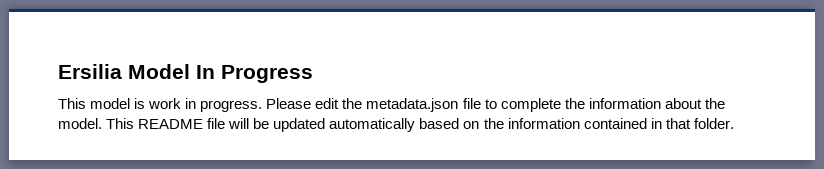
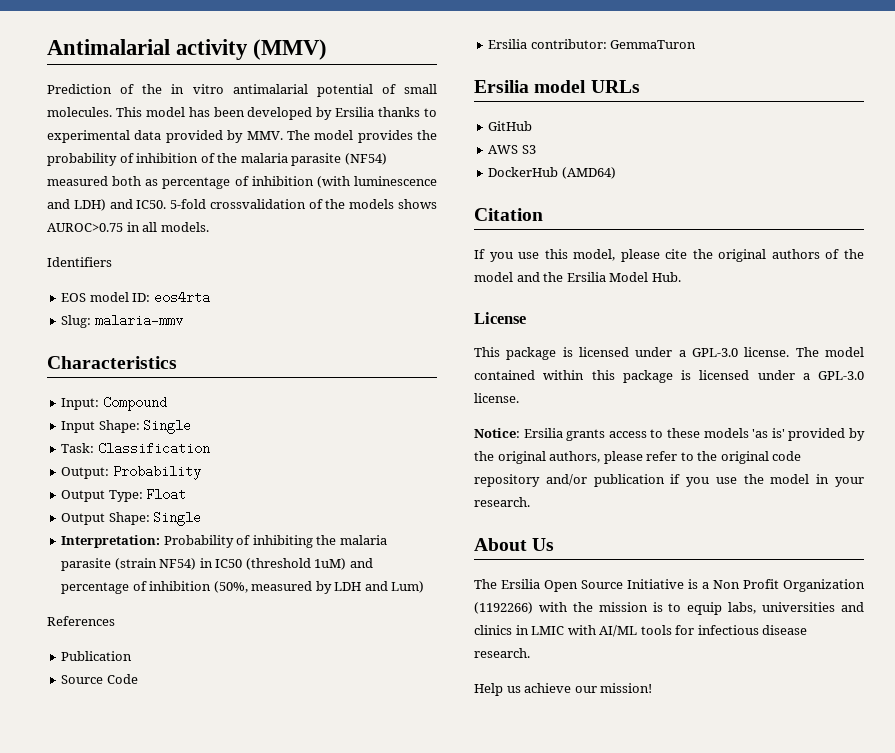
[58,64,313,83] [58,98,725,112] [58,118,734,132] Ersilia Model In Progress // This model is work in progress. Please edit the metadata.json file to complete the information about the model. This README file will be updated automatically based on the information contained in that folder. -> [47,39,328,60] [47,84,437,97] [47,107,438,120] [47,130,437,143] [47,153,387,166] [47,176,437,189] [47,199,437,211] [47,222,209,232] [47,257,112,267] [61,291,210,304] [61,314,183,328] [47,356,177,369] [61,396,167,411] [61,419,192,434] [61,442,210,455] [61,465,201,480] [61,488,187,502] [61,511,202,526] [61,535,387,548] [61,558,373,571] [61,581,425,594] [47,616,115,626] [61,651,133,661] [61,674,138,684] [488,39,697,49] [474,80,640,93] [488,121,533,131] [488,145,536,154] [488,167,616,179] [474,208,543,221] [474,249,864,262] [474,272,681,282] [474,312,526,324] [474,347,864,360] [474,370,864,383] [474,393,519,403] [474,428,865,441] [474,451,802,464] [474,474,864,487] [474,497,530,507] [474,538,555,551] [474,579,865,592] [474,602,864,615] [474,625,808,637] [474,648,530,658] [474,683,653,696] Antimalarial activity (MMV) // Prediction of the in vitro antimalarial potential of small molecules. This model has been developed by Ersilia thanks to experimental data provided by MMV. The model provides the probability of inhibition of the malaria parasite (NF54) measured both as percentage of inhibition (with luminescence and LDH) and IC50. 5-fold crossvalidation of the models shows AUROC>0.75 in all models. // Identifiers // EOS model ID: eos4rta // Slug: malaria-mmv // Characteristics // Input: Compound // Input Shape: Single // Task: Classification // Output: Probability // Output Type: Float // Output Shape: Single // Interpretation: Probability of inhibiting the malaria parasite (strain NF54) in IC50 (threshold 1uM) and percentage of inhibition (50%, measured by LDH and Lum) // References // Publication // Source Code // Ersilia contributor: GemmaTuron // Ersilia model URLs // GitHub // AWS S3 // DockerHub (AMD64) // Citation // If you use this model, please cite the original authors of the model and the Ersilia Model Hub. // License // This package is licensed under a GPL-3.0 license. The model contained within this package is licensed under a GPL-3.0 license. // Notice: Ersilia grants access to these models 'as is' provided by the original authors, please refer to the original code repository and/or publication if you use the model in your research. // About Us // The Ersilia Open Source Initiative is a Non Profit Organization (1192266) with the mission is to equip labs, universities and clinics in LMIC with AI/ML tools for infectious disease research. // Help us achieve our mission!

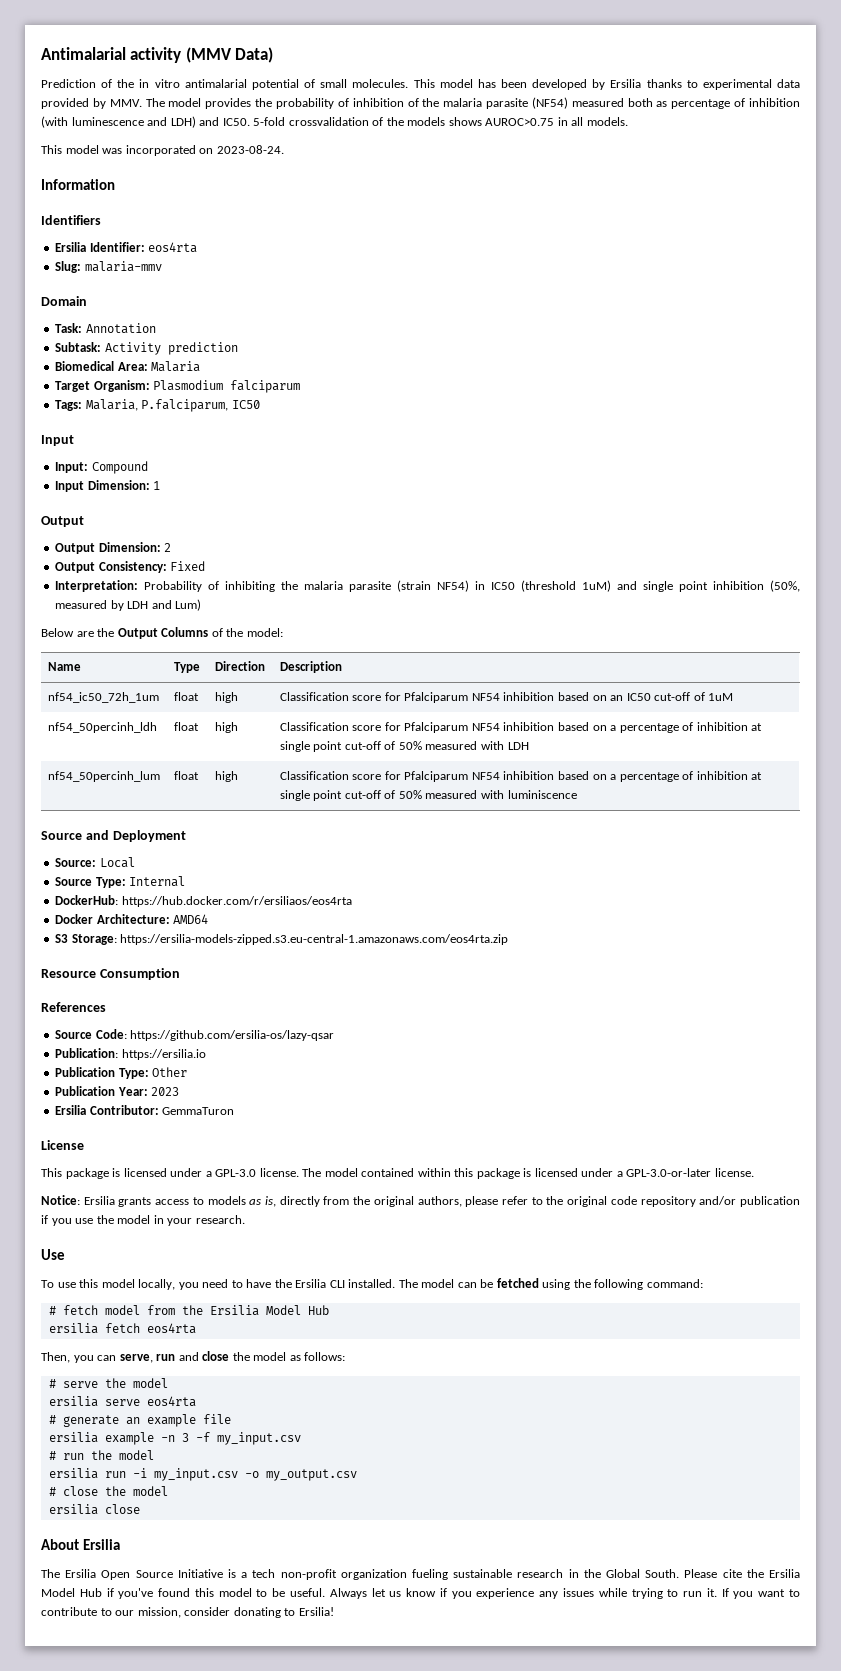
[253,39,328,60] (MMV) -> [185,47,274,63] (MMV Data)
[47,257,112,267] [61,291,210,304] [61,314,183,328] [47,356,177,369] [61,396,167,411] [61,419,192,434] [61,442,210,455] [61,465,201,480] [61,488,187,502] [61,511,202,526] Identifiers // EOS model ID: eos4rta // Slug: malaria-mmv // Characteristics // Input: Compound // Input Shape: Single // Task: Classification // Output: Probability // Output Type: Float // Output Shape: Single -> [41,145,284,156] [41,179,115,190] [41,215,101,225] [55,242,198,253] [55,261,162,273] [41,296,87,306] [55,323,156,334] [55,342,238,355] [55,361,201,372] [55,380,301,393] [55,399,260,412] [41,435,74,446] [55,461,148,474] [55,480,161,492] [41,516,84,527] [55,542,172,554] [55,561,206,573] This model was incorporated on 2023-08-24. // Information // Identifiers // Ersilia Identifier: eos4rta // Slug: malaria-mmv // Domain // Task: Annotation // Subtask: Activity prediction // Biomedical Area: Malaria // Target Organism: Plasmodium falciparum // Tags: Malaria, P.falciparum, IC50 // Input // Input: Compound // Input Dimension: 1 // Output // Output Dimension: 2 // Output Consistency: Fixed
[61,581,147,594] percentage of -> [643,581,709,592] single point
[47,616,115,626] [61,651,133,661] [61,674,138,684] [488,39,607,49] References // Publication // Source Code // Ersilia contributor: -> [41,627,283,639] [47,662,81,671] [173,662,200,673] [214,661,265,671] [279,661,342,673] [47,692,159,703] [173,692,199,701] [214,692,238,703] [279,692,734,703] [47,722,157,733] [173,722,199,731] [214,722,238,733] [279,722,763,733] [279,741,529,752] [47,771,160,782] [173,771,199,780] [214,771,238,782] [279,771,763,782] [279,790,577,801] [41,830,186,842] [55,857,135,868] [55,876,186,888] [55,895,352,907] [55,914,209,924] [55,934,509,945] [41,968,180,980] [41,1002,106,1012] [55,1029,335,1041] [55,1048,206,1060] [55,1067,188,1079] [55,1086,180,1096] [55,1105,159,1115] Below are the Output Columns of the model: // Name | Type | Direction | Description // nf54_ic50_72h_1um | float | high | Classification score for Pfalciparum NF54 inhibition based on an IC50 cut-off of 1uM // nf54_50percinh_ldh | float | high | Classification score for Pfalciparum NF54 inhibition based on a percentage of inhibition at single point cut-off of 50% measured with LDH // nf54_50percinh_lum | float | high | Classification score for Pfalciparum NF54 inhibition based on a percentage of inhibition at single point cut-off of 50% measured with luminiscence // Source and Deployment // Source: Local // Source Type: Internal // DockerHub: https://hub.docker.com/r/ersiliaos/eos4rta // Docker Architecture: AMD64 // S3 Storage: https://ersilia-models-zipped.s3.eu-central-1.amazonaws.com/eos4rta.zip // Resource Consumption // References // Source Code: https://github.com/ersilia-os/lazy-qsar // Publication: https://ersilia.io // Publication Type: Other // Publication Year: 2023 // Ersilia Contributor:
[474,80,640,93] [488,121,533,131] [488,145,536,154] [488,167,616,179] [474,208,543,221] [474,249,864,262] [474,272,681,282] // Ersilia model URLs // GitHub // AWS S3 // DockerHub (AMD64) // Citation // If you use this model, please cite the original authors of the model and the Ersilia Model Hub. -> (235, 1111) none
[818,371,864,380] GPL-3.0 -> [626,1168,712,1177] GPL-3.0-or-later
[667,428,865,441] these models 'as is' provided by -> [207,1196,350,1207] models as is, directly from
(530, 502) none -> [41,1249,65,1260] [41,1278,703,1290] [48,1305,329,1316] [48,1323,196,1334] [41,1351,346,1363] [48,1378,168,1388] [48,1396,196,1407] [48,1414,231,1427] [48,1432,301,1445] [48,1450,154,1460] [48,1468,357,1481] [48,1486,168,1496] [48,1504,140,1515] // Use // To use this model locally, you need to have the Ersilia CLI installed. The model can be fetched using the following command: // # fetch model from the Ersilia Model Hub // ersilia fetch eos4rta // Then, you can serve, run and close the model as follows: // # serve the model // ersilia serve eos4rta // # generate an example file // ersilia example -n 3 -f my_input.csv // # run the model // ersilia run -i my_input.csv -o my_output.csv // # close the model // ersilia close
[532,538,555,551] Us -> [83,1539,121,1550] Ersilia
[713,579,865,592] [474,602,864,615] [474,625,808,637] [474,648,530,658] [474,683,653,696] Non Profit Organization (1192266) with the mission is to equip labs, universities and clinics in LMIC with AI/ML tools for infectious disease research. // Help us achieve our mission! -> [252,1569,801,1580] [41,1588,801,1599] [41,1607,334,1618] tech non-profit organization fueling sustainable research in the Global South. Please cite the Ersilia Model Hub if you've found this model to be useful. Always let us know if you experience any issues while trying to run it. If you want to contribute to our mission, consider donating to Ersilia!

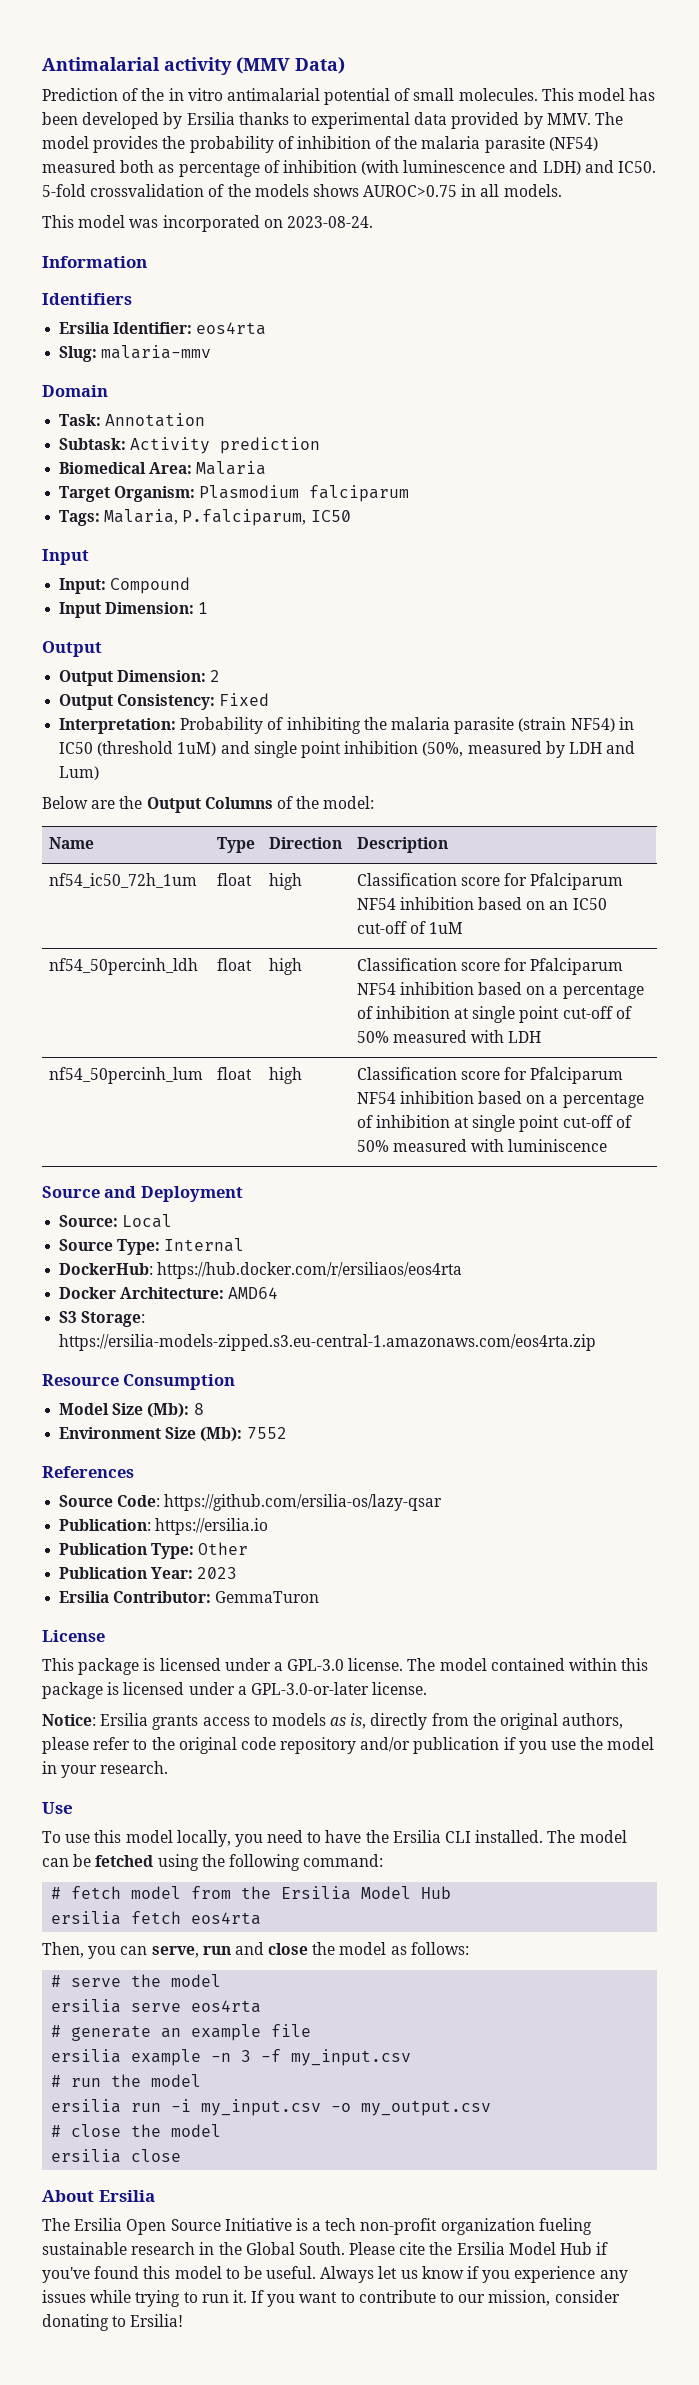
(180, 974) none -> [59,1403,204,1418] [59,1427,287,1442] // Model Size (Mb): 8 // Environment Size (Mb): 7552

